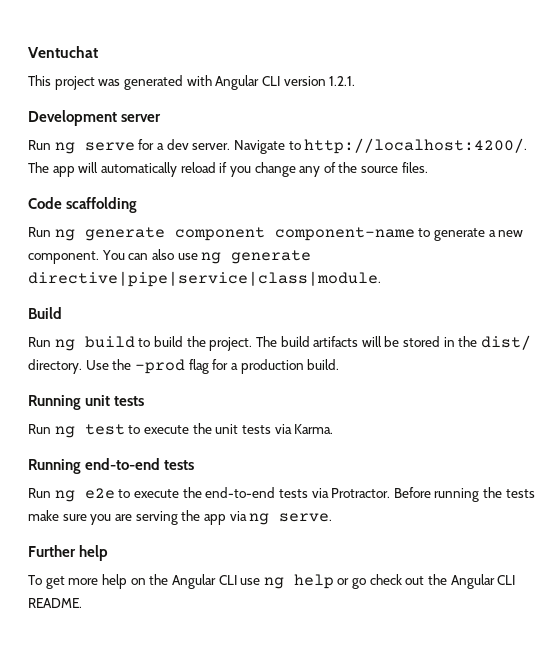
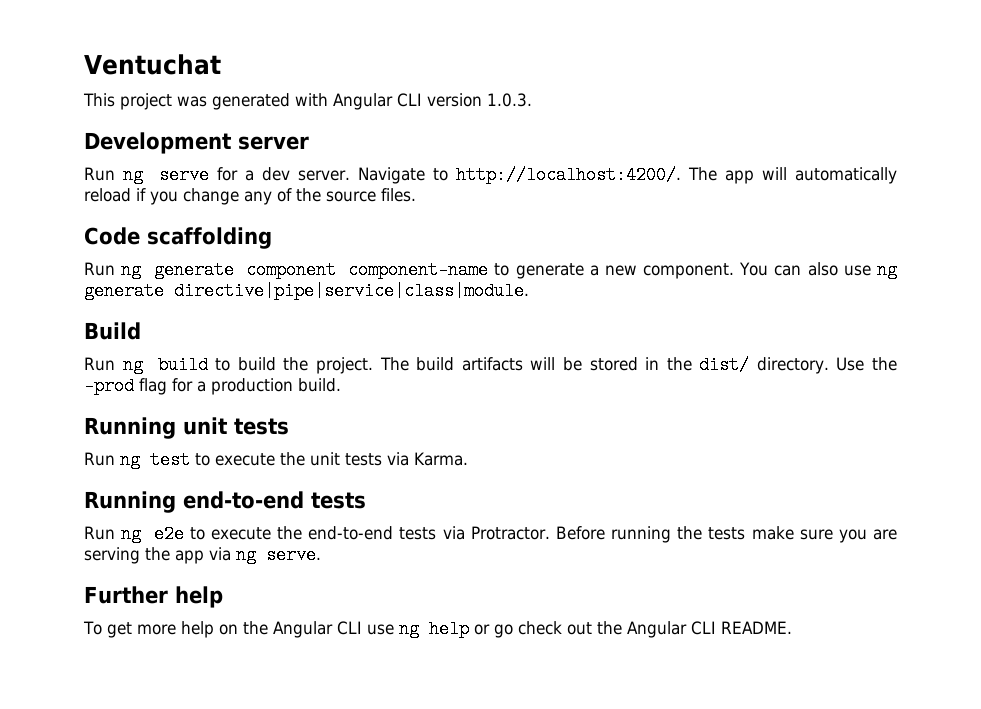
[329,76,356,86] 1.2.1. -> [487,93,532,107] 1.0.3.

